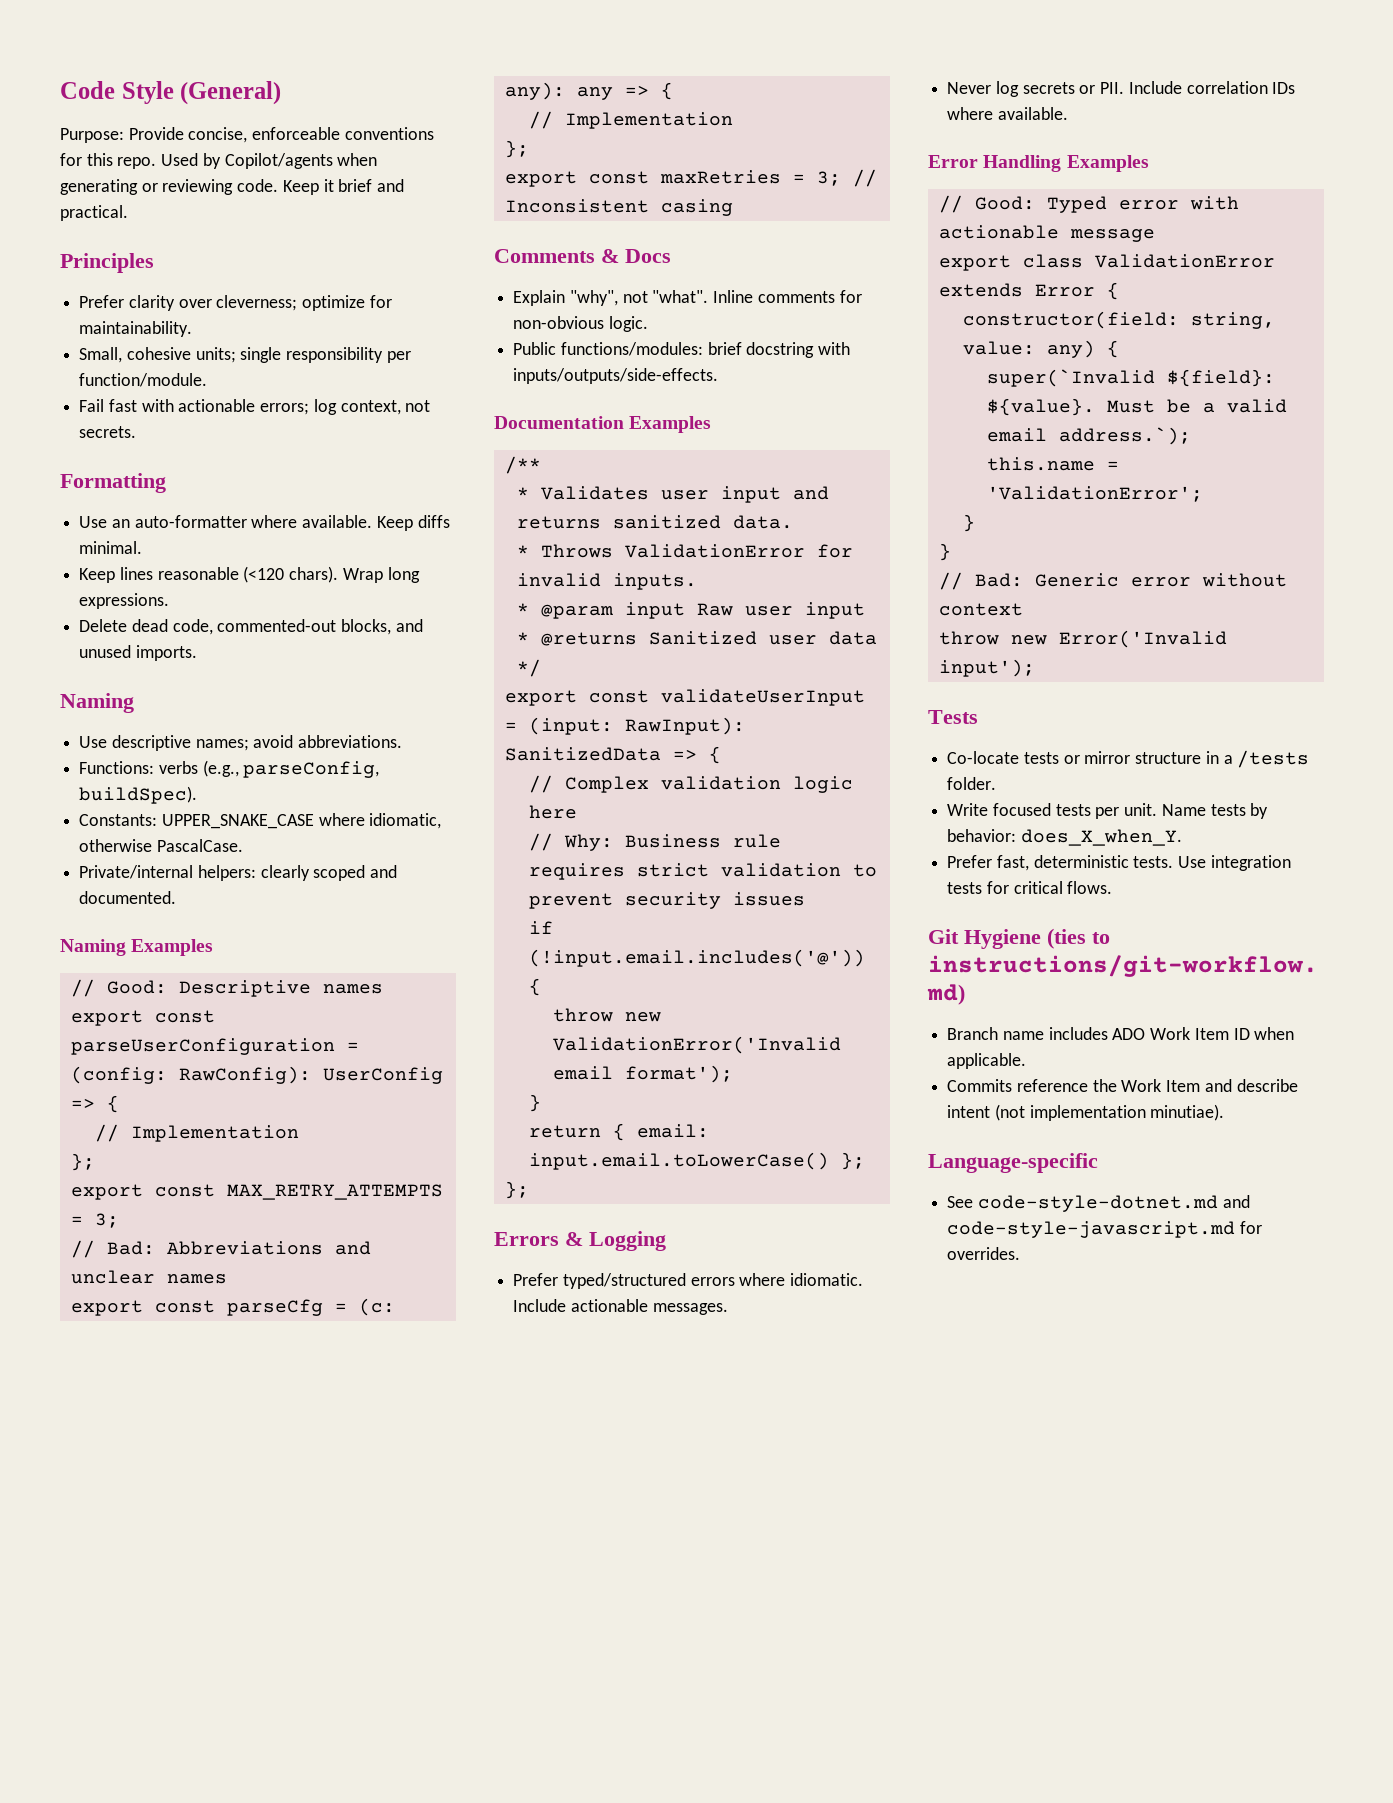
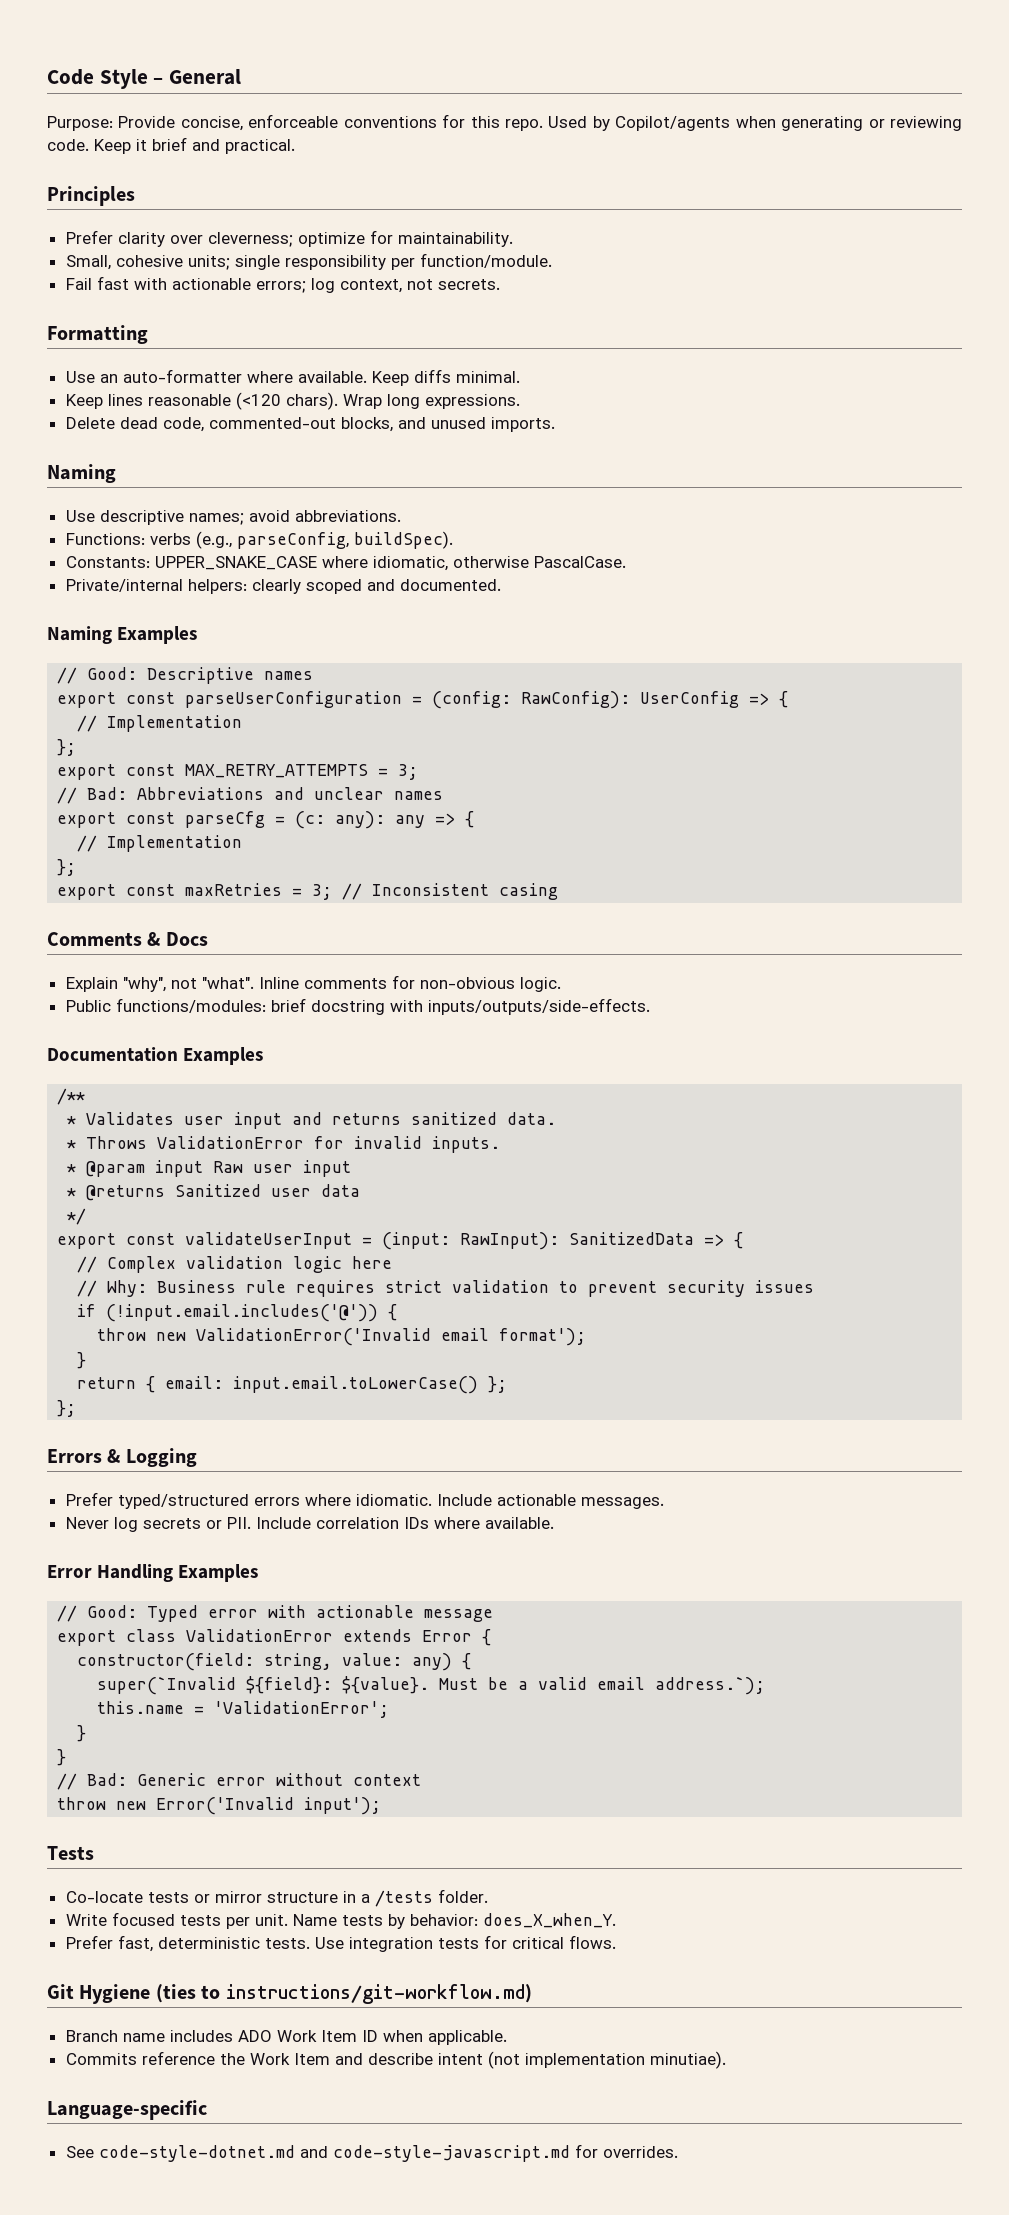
[180,81,282,105] (General) -> [153,69,242,85] – General

